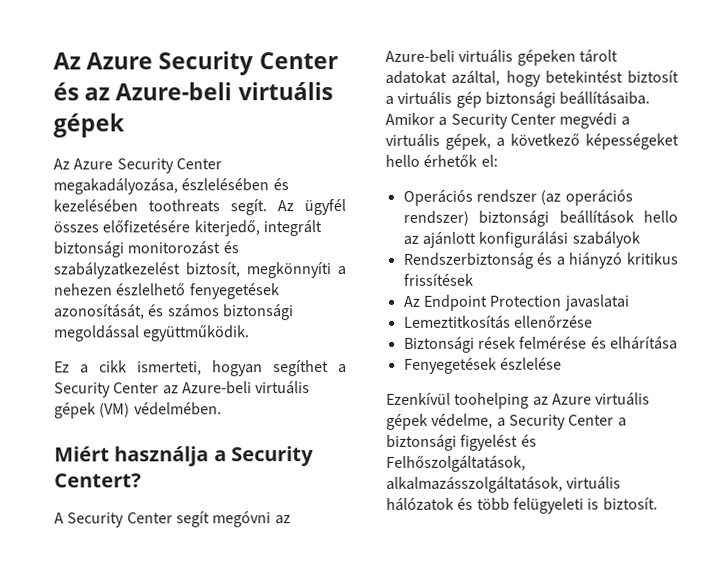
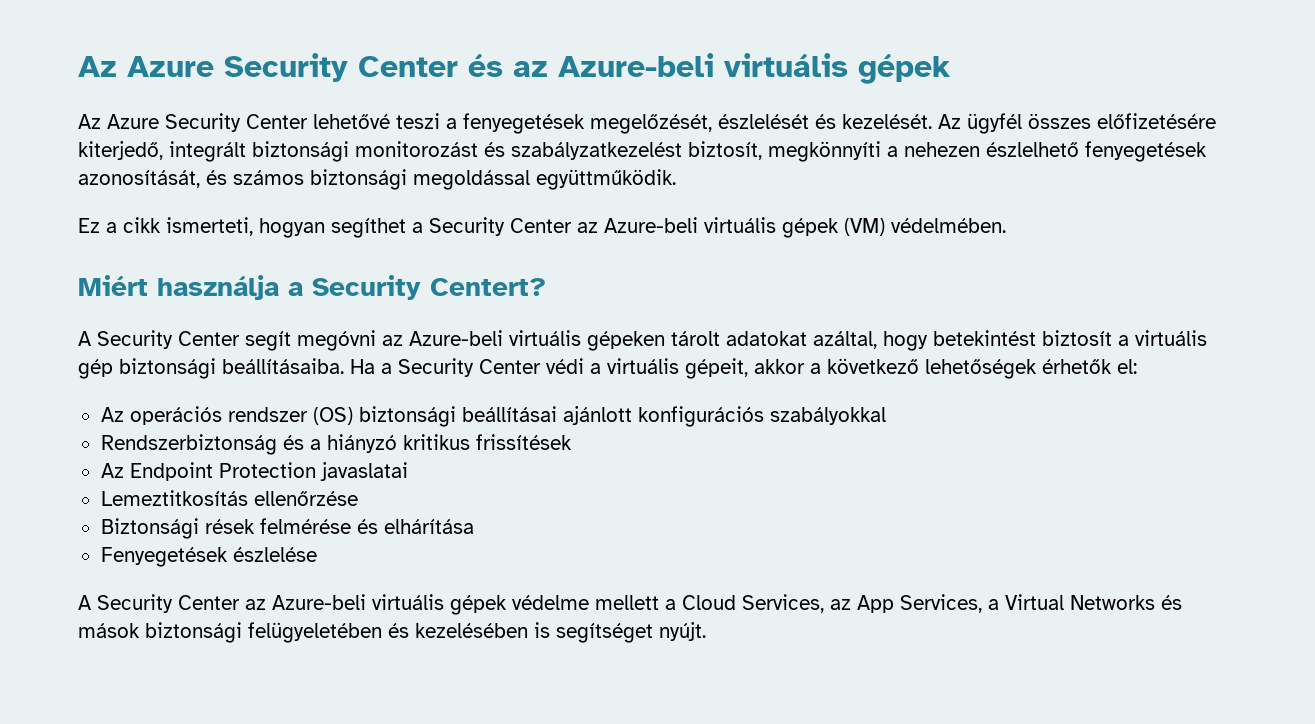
[53,178,289,195] [53,199,267,216] megakadályozása, észlelésében és kezelésében toothreats segít. -> [313,113,932,134] lehetővé teszi a fenyegetések megelőzését, észlelését és kezelését.
[385,112,630,129] [385,133,679,150] [385,154,498,167] [402,189,633,206] [402,210,678,227] [402,231,640,248] Amikor a Security Center megvédi a virtuális gépek, a következő képességeket hello érhetők el: // Operációs rendszer (az operációs rendszer) biztonsági beállítások hello az ajánlott konfigurálási szabályok -> [350,358,1137,379] [100,406,886,427] Ha a Security Center védi a virtuális gépeit, akkor a következő lehetőségek érhetők el: // Az operációs rendszer (OS) biztonsági beállításai ajánlott konfigurációs szabályokkal
[386,392,651,409] [386,413,627,430] [386,434,537,451] [386,455,526,472] [386,476,622,493] [386,497,658,514] Ezenkívül toohelping az Azure virtuális gépek védelme, a Security Center a biztonsági figyelést és Felhőszolgáltatások, alkalmazásszolgáltatások, virtuális hálózatok és több felügyeleti is biztosít. -> [78,594,1182,615] [78,622,706,643] A Security Center az Azure-beli virtuális gépek védelme mellett a Cloud Services, az App Services, a Virtual Networks és mások biztonsági felügyeletében és kezelésében is segítséget nyújt.

